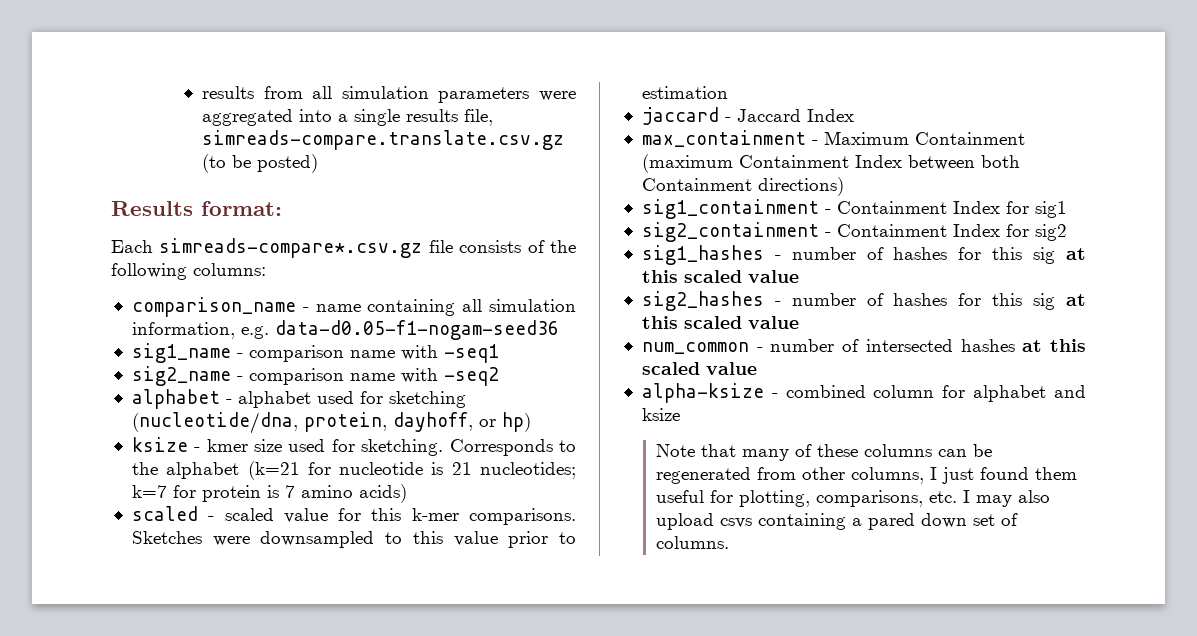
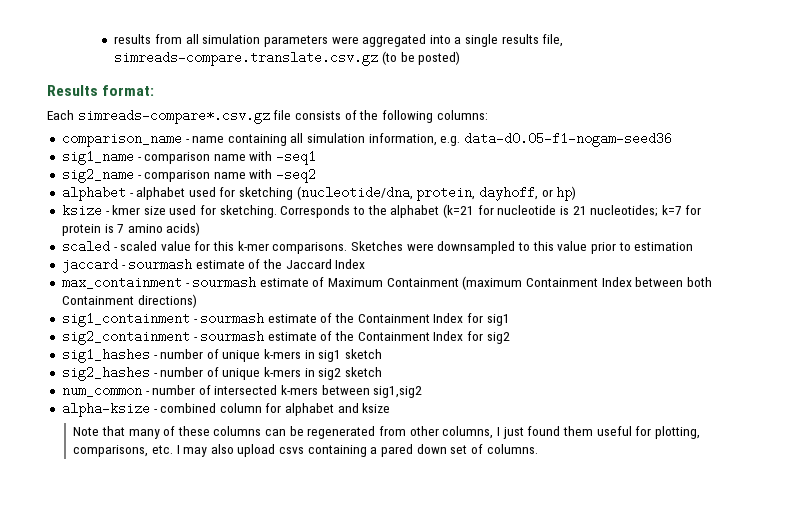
(731, 119) none -> [128,258,283,271] sourmash estimate of the
(818, 142) none -> [192,276,325,289] sourmash estimate of
(831, 211) none -> [200,312,355,325] sourmash estimate of the
(831, 234) none -> [200,330,355,343] sourmash estimate of the
[893,247,1086,264] [641,270,799,283] [641,291,1086,311] [641,316,799,329] hashes for this sig at this scaled value // sig2_hashes - number of hashes for this sig at this scaled value -> [222,349,383,362] [61,366,383,381] unique k-mers in sig1 sketch // sig2_hashes - number of unique k-mers in sig2 sketch
[960,339,1086,352] [641,362,757,375] hashes at this scaled value -> [281,385,423,398] k-mers between sig1,sig2

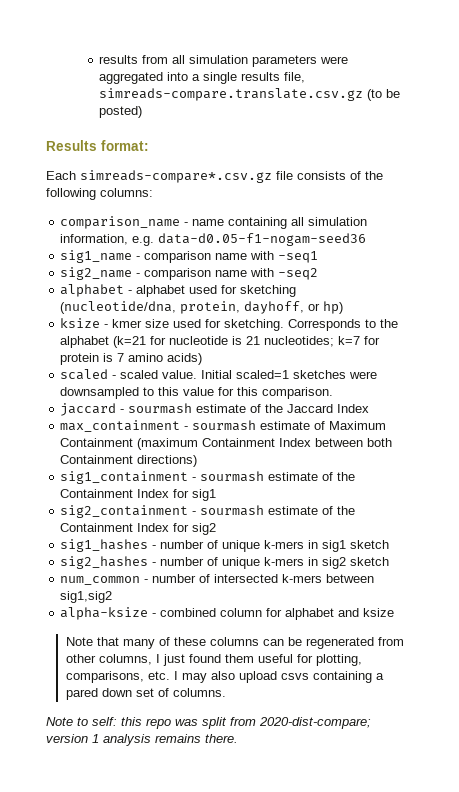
[160,241,404,254] value for this k-mer comparisons. Sketches -> [162,370,347,379] value. Initial scaled=1 sketches
[590,242,694,254] prior to estimation -> [218,387,334,399] for this comparison.
(538, 449) none -> [46,717,371,729] [46,734,238,746] // Note to self: this repo was split from 2020-dist-compare; version 1 analysis remains there.

